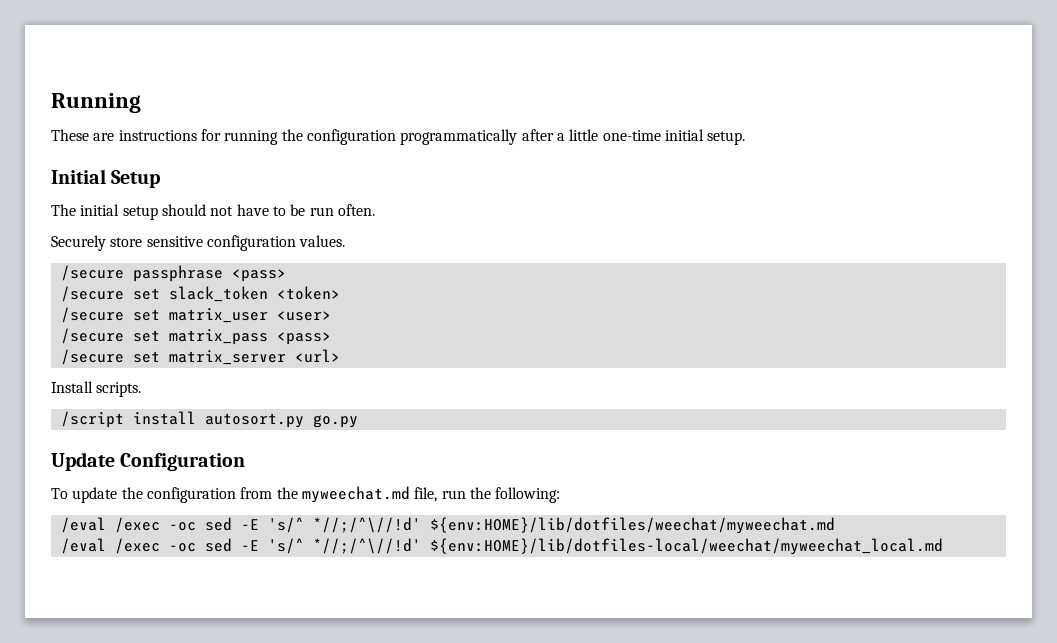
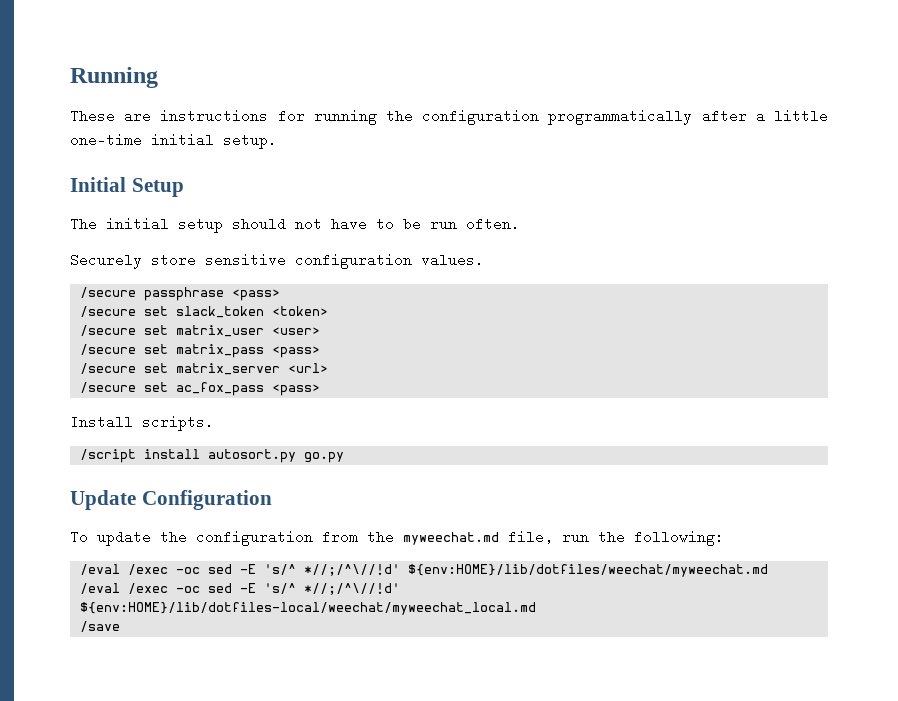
(340, 356) none -> [79,382,320,396] // /secure set ac_fox_pass <pass>
(943, 546) none -> [79,621,120,632] // /save

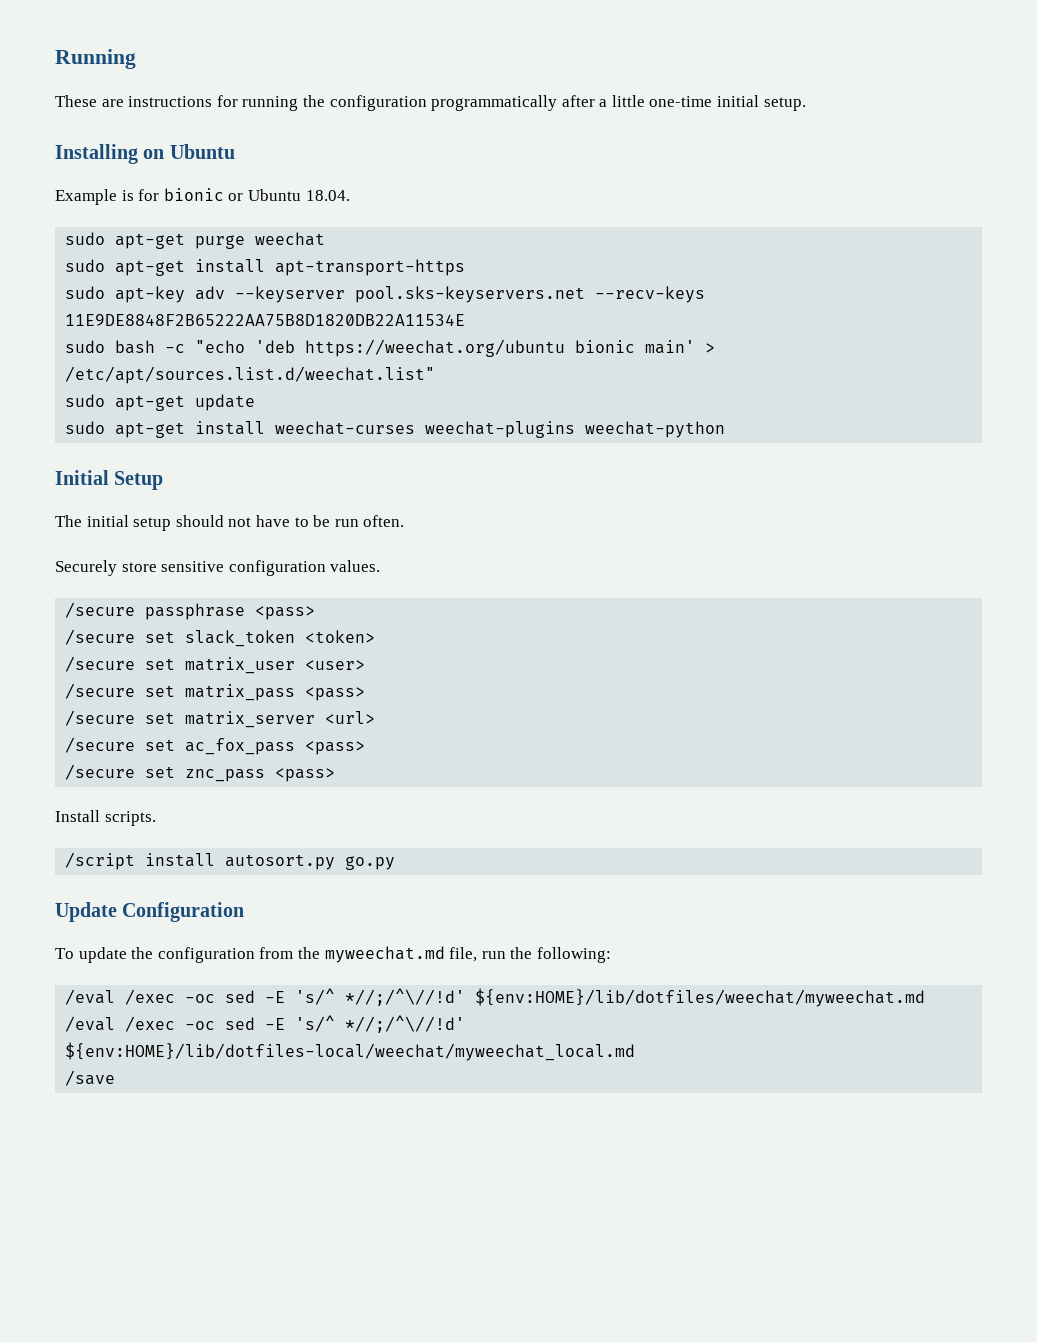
(277, 141) none -> [55,144,235,164] [55,188,350,205] [65,232,326,249] [65,259,466,276] [65,286,706,303] [65,314,466,326] [65,339,716,357] [65,366,436,384] [65,394,256,411] [65,421,726,438] // Installing on Ubuntu // Example is for bionic or Ubuntu 18.04. // sudo apt-get purge weechat // sudo apt-get install apt-transport-https // sudo apt-key adv --keyserver pool.sks-keyservers.net --recv-keys 11E9DE8848F2B65222AA75B8D1820DB22A11534E // sudo bash -c "echo 'deb https://weechat.org/ubuntu bionic main' > /etc/apt/sources.list.d/weechat.list" // sudo apt-get update // sudo apt-get install weechat-curses weechat-plugins weechat-python
(320, 390) none -> [65,764,336,782] // /secure set znc_pass <pass>

